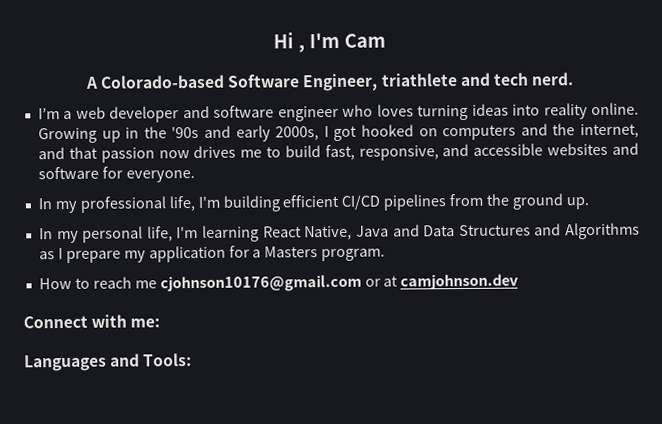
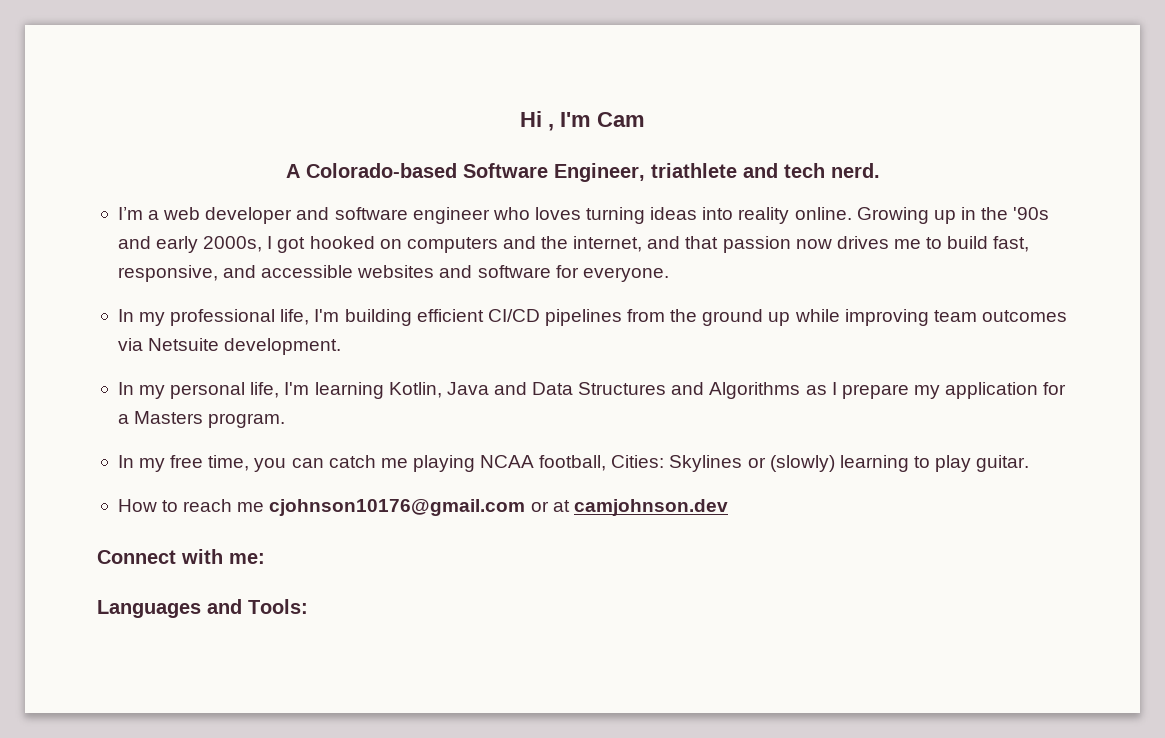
[565,197,589,210] up. -> [768,309,1067,326] [117,338,342,355] up while improving team outcomes via Netsuite development.
[262,225,353,241] React Native, -> [388,382,442,398] Kotlin,
(386, 255) none -> [117,455,1030,472] // In my free time, you can catch me playing NCAA football, Cities: Skylines or (slowly) learning to play guitar.

